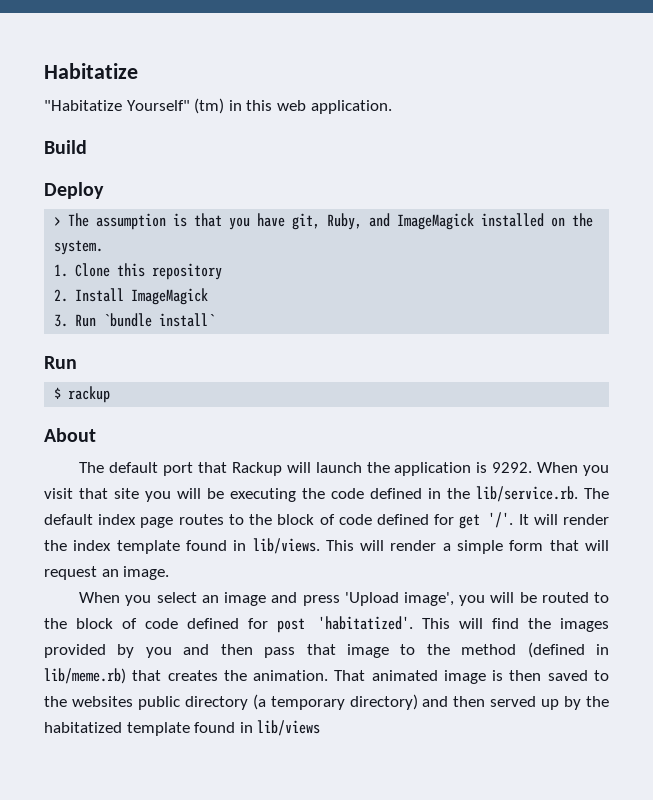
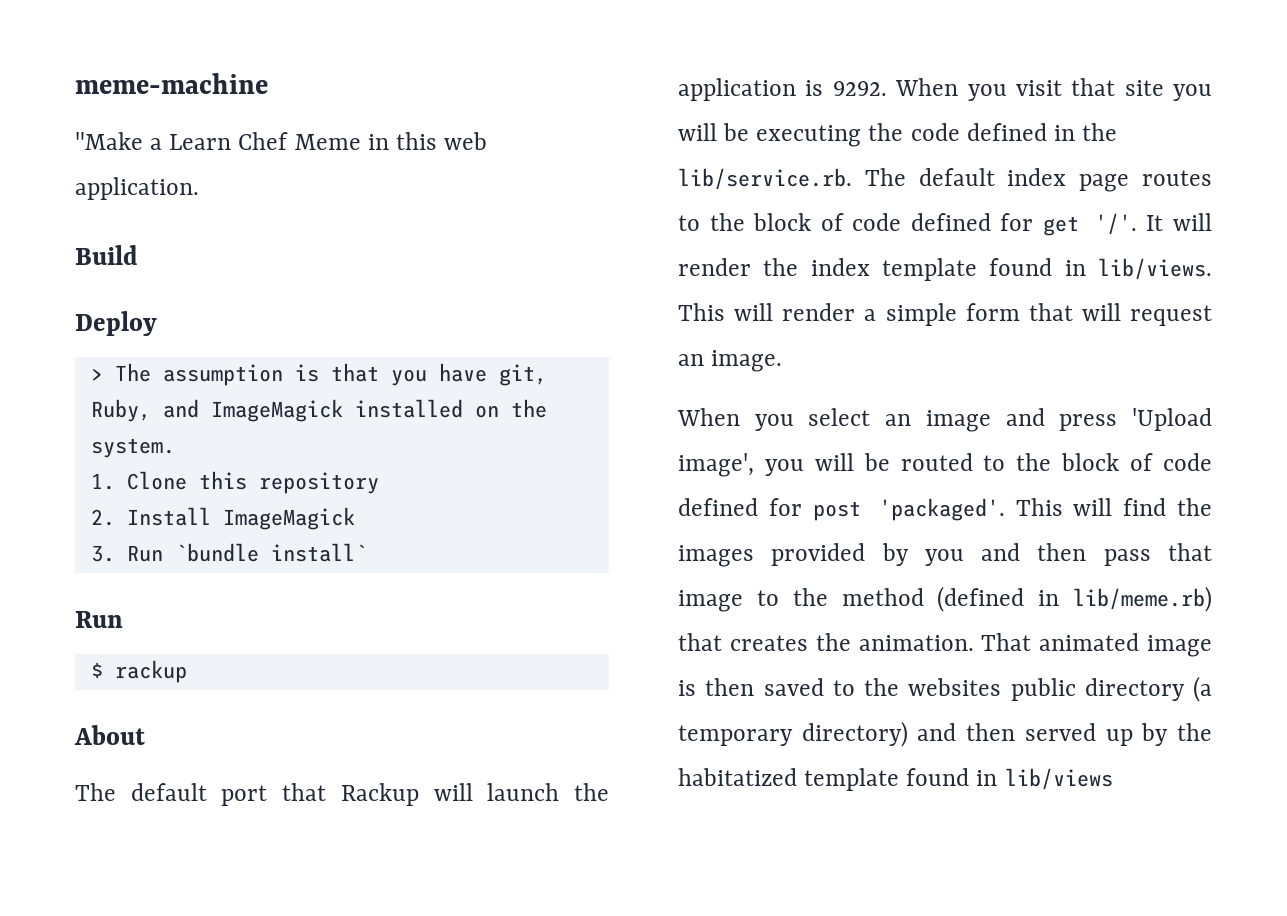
[44,63,138,79] [44,98,225,114] Habitatize // "Habitatize Yourself" (tm) -> [75,73,268,94] [75,132,361,150] meme-machine // "Make a Learn Chef Meme
[318,616,414,630] 'habitatized'. -> [878,498,1005,521] 'packaged'.

